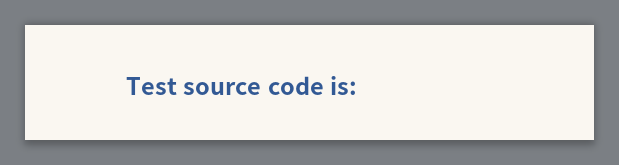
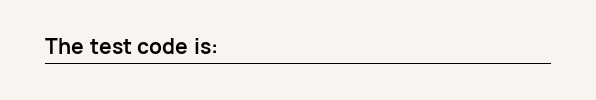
[126,77,262,95] Test source -> [45,38,132,54] The test

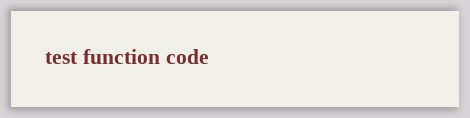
[45,38,219,54] The test code is: -> [45,49,209,64] test function code

